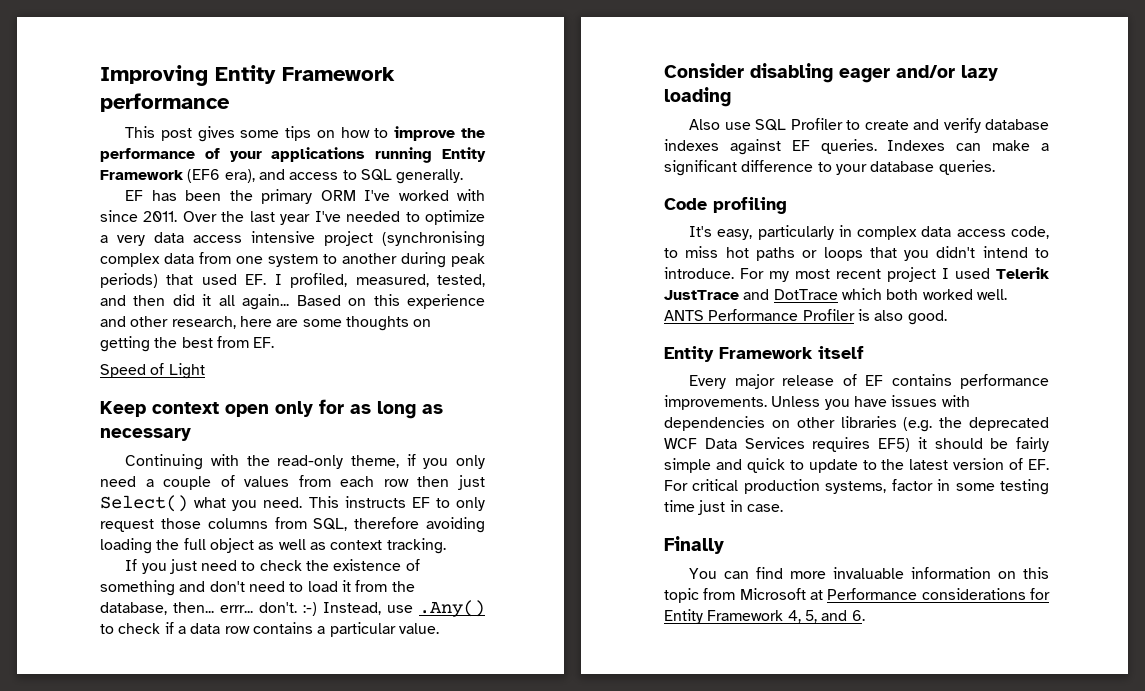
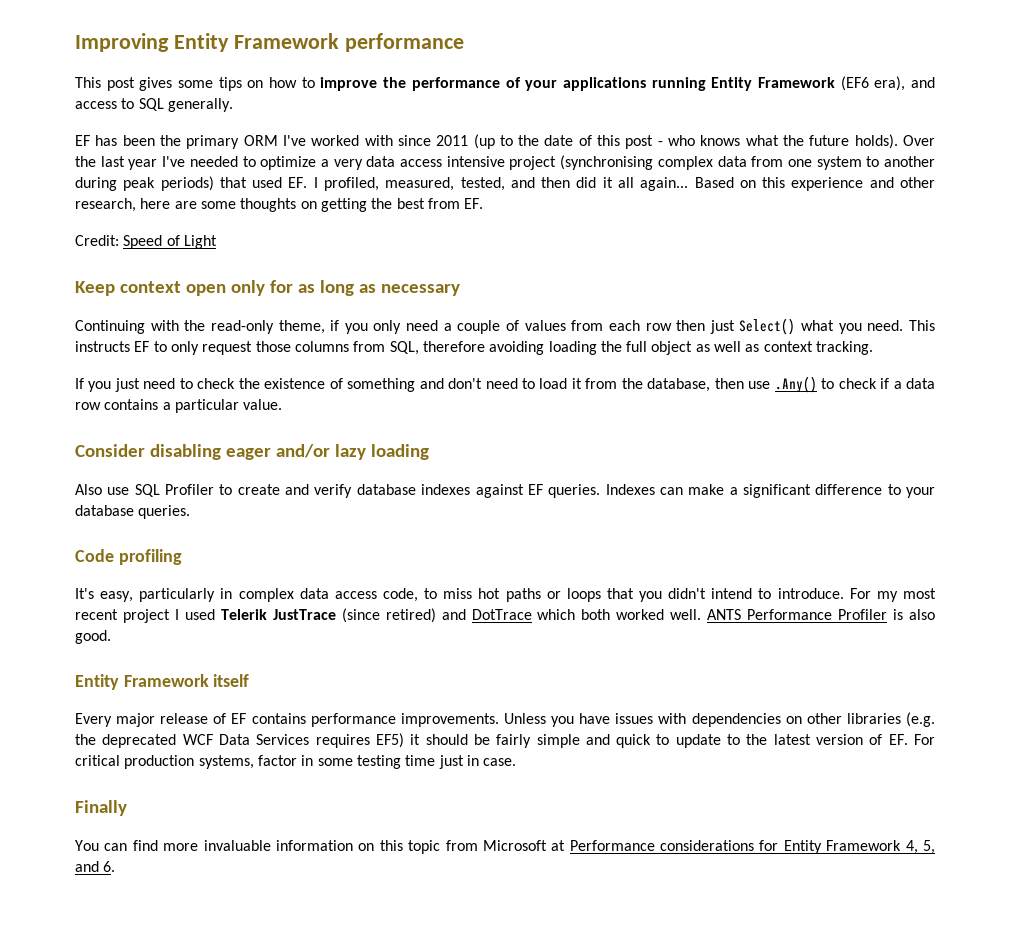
[143,211,178,222] 2011. -> [436,134,898,149] 2011 (up to the date of this post - who knows what the future holds).
(275, 342) none -> [75,235,119,246] Credit:
[173,602,381,616] then... errr... don't. :-) Instead, -> [714,378,744,389] then
(739, 295) none -> [341,608,436,623] (since retired)

